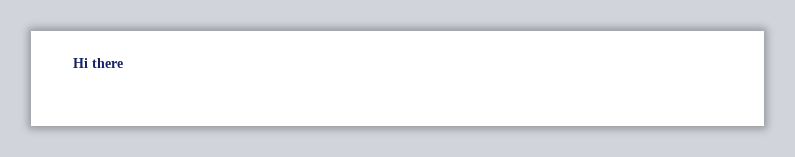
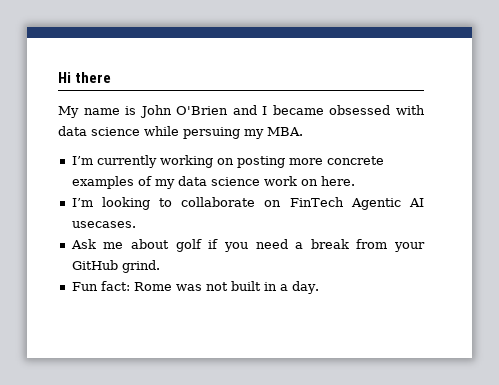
(123, 63) none -> [58,105,425,118] [58,126,303,139] [71,155,384,168] [71,176,355,189] [71,197,424,210] [71,221,136,228] [70,239,425,252] [71,260,160,273] [71,281,319,294] // My name is John O'Brien and I became obsessed with data science while persuing my MBA. // I’m currently working on posting more concrete examples of my data science work on here. // I’m looking to collaborate on FinTech Agentic AI usecases. // Ask me about golf if you need a break from your GitHub grind. // Fun fact: Rome was not built in a day.

